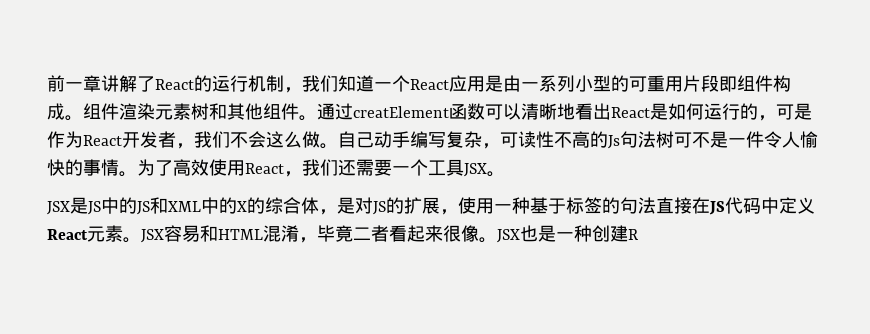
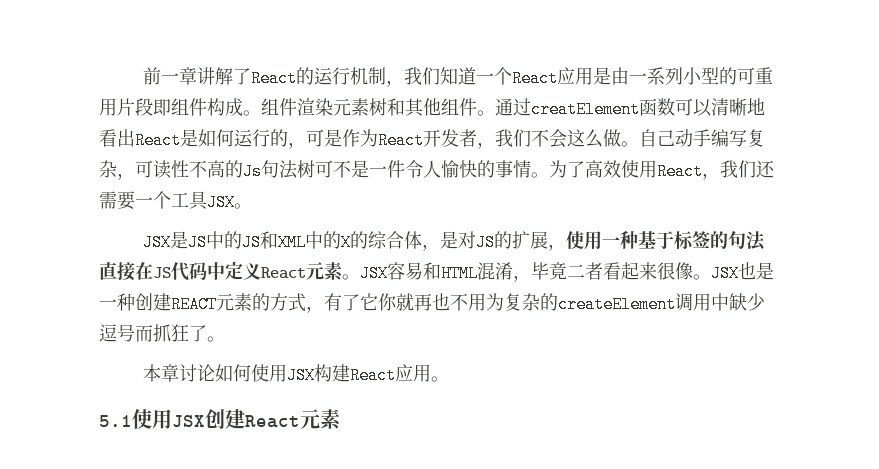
[628,229,638,240] R -> [171,293,765,313] [99,324,225,342] [142,364,449,384] [99,409,341,429] REACT元素的方式，有了它你就再也不用为复杂的createElement调用中缺少逗号而抓狂了。 // 本章讨论如何使用JSX构建React应用。 // 5.1使用JSX创建React元素

